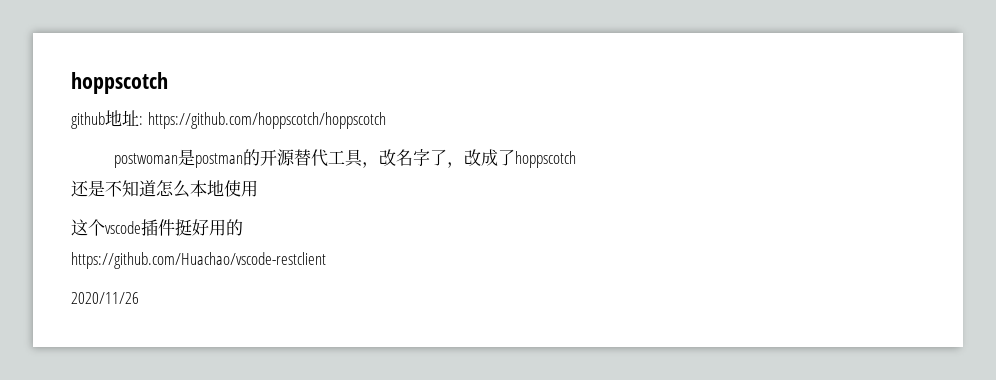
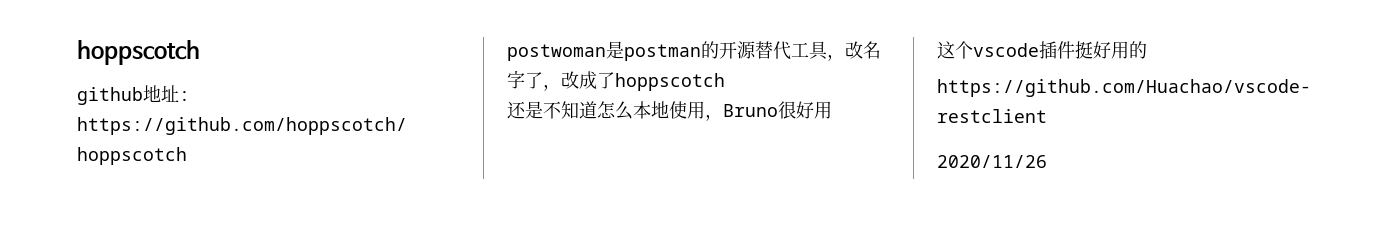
(258, 188) none -> [705,101,832,121] ，Bruno很好用

